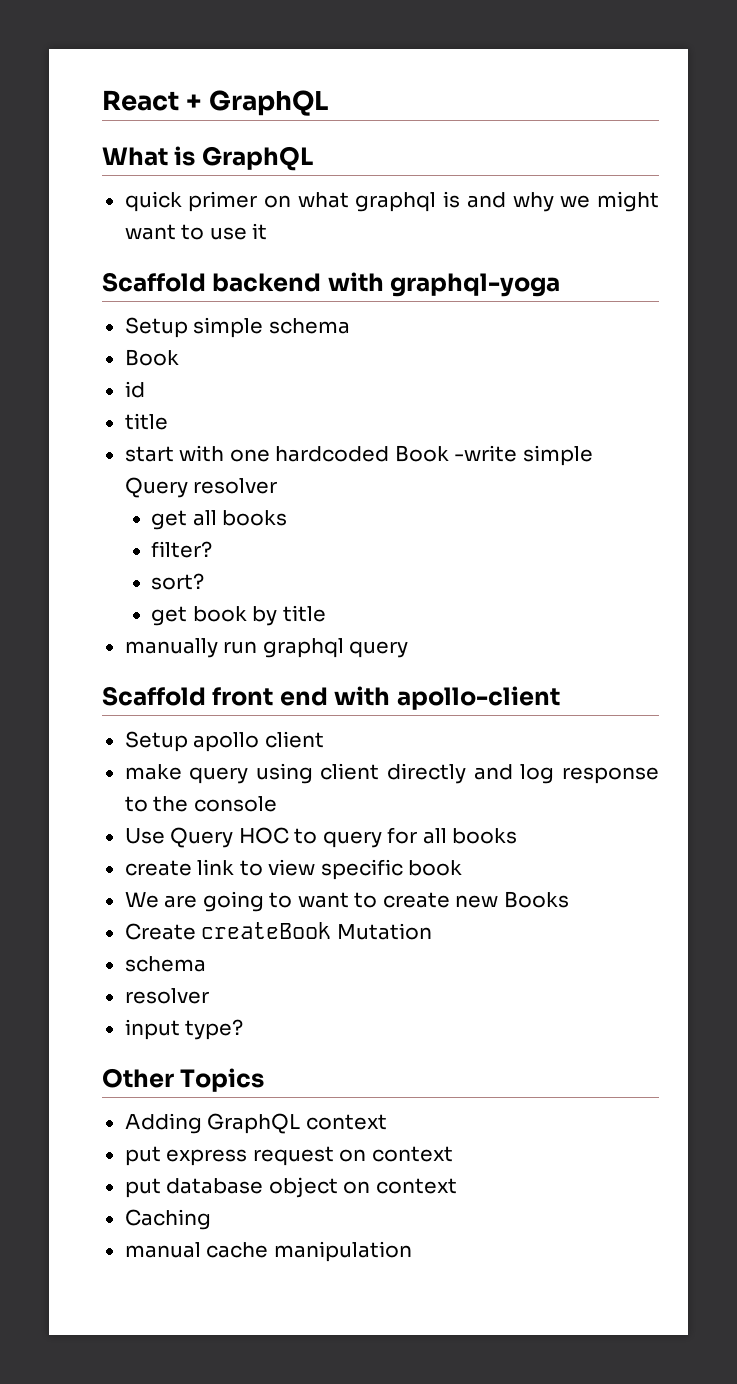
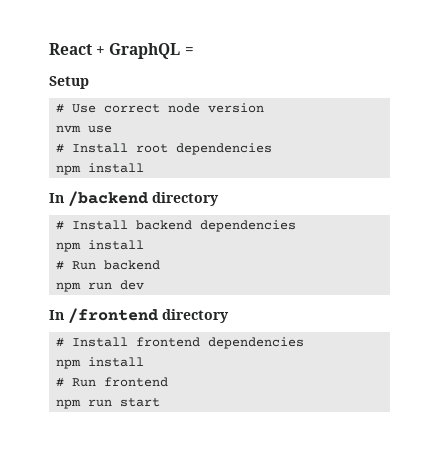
[102,146,313,171] [124,191,660,212] [124,223,268,240] [102,272,561,297] [124,317,350,338] [124,349,179,366] [124,381,145,398] [124,413,168,430] [124,445,593,466] [124,477,278,498] [151,510,288,530] [151,541,213,558] [151,573,205,590] [151,605,326,626] [124,638,409,658] [102,686,560,710] [124,731,324,752] [124,763,660,784] [124,796,277,812] [124,827,518,848] [124,859,463,880] [124,891,569,912] [124,922,432,940] [124,956,206,972] [124,988,209,1004] [124,1019,244,1040] [102,1068,265,1092] [124,1113,387,1134] [124,1146,453,1166] [124,1177,457,1198] [124,1209,211,1230] [124,1241,412,1262] // What is GraphQL // quick primer on what graphql is and why we might want to use it // Scaffold backend with graphql-yoga // Setup simple schema // Book // id // title // start with one hardcoded Book -write simple Query resolver // get all books // filter? // sort? // get book by title // manually run graphql query // Scaffold front end with apollo-client // Setup apollo client // make query using client directly and log response to the console // Use Query HOC to query for all books // create link to view specific book // We are going to want to create new Books // Create createBook Mutation // schema // resolver // input type? // Other Topics // Adding GraphQL context // put express request on context // put database object on context // Caching // manual cache manipulation -> [184,47,194,55] [49,76,89,89] [55,103,264,113] [55,125,112,133] [55,143,272,155] [55,163,144,175] [49,191,219,206] [55,220,296,232] [55,240,144,252] [55,260,160,270] [55,280,144,292] [49,308,229,323] [55,337,304,349] [55,357,144,369] [55,377,168,387] [55,398,160,409] = // Setup // # Use correct node version // nvm use // # Install root dependencies // npm install // In /backend directory // # Install backend dependencies // npm install // # Run backend // npm run dev // In /frontend directory // # Install frontend dependencies // npm install // # Run frontend // npm run start

